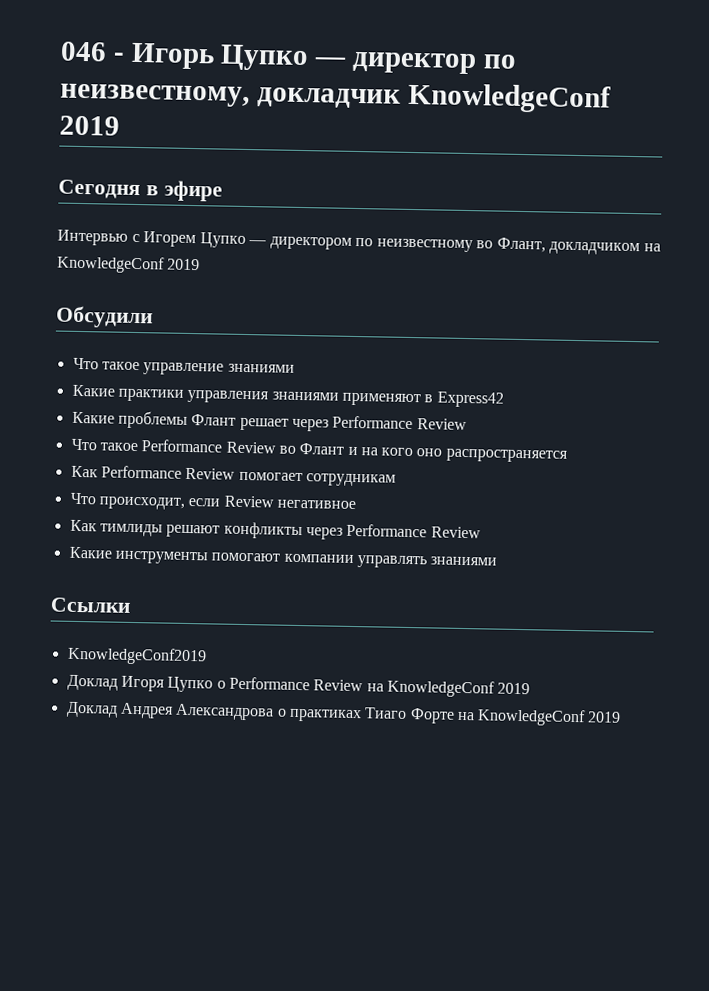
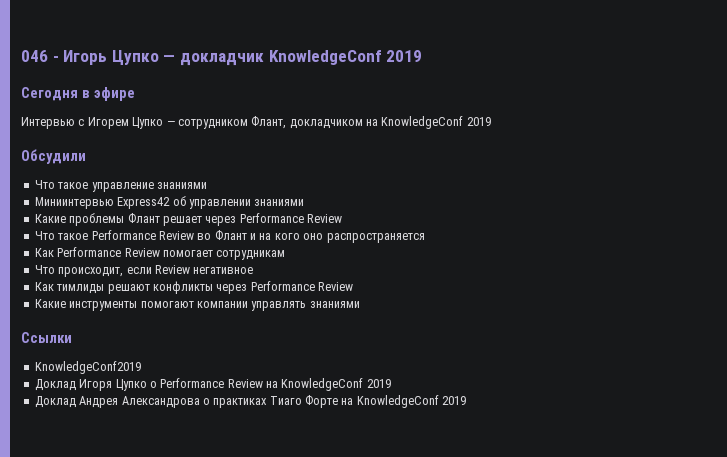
[352,51,517,75] [60,83,250,108] директор по неизвестному, -> (176, 58) none
[269,236,494,253] директором по неизвестному во -> [177,119,248,129] сотрудником
[71,384,504,408] Какие практики управления знаниями применяют в Express42 -> [34,196,305,209] Миниинтервью Express42 об управлении знаниями

